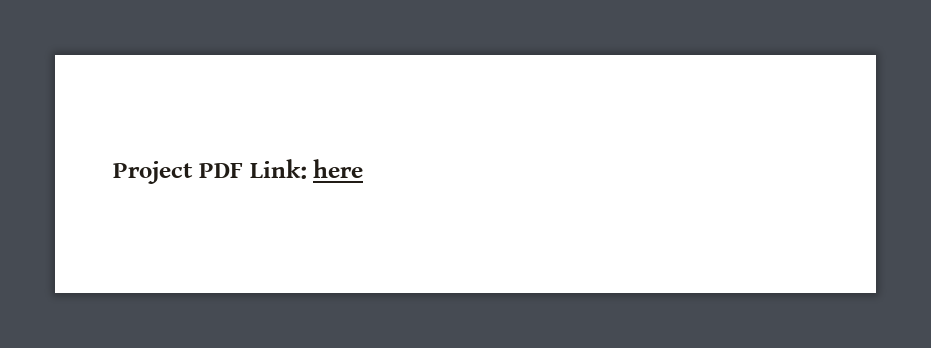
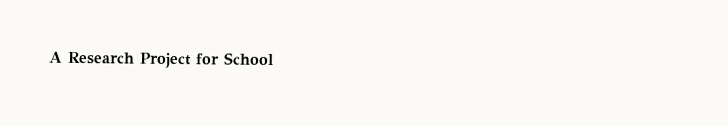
[113,159,364,184] Project PDF Link: here -> [48,51,274,69] A Research Project for School

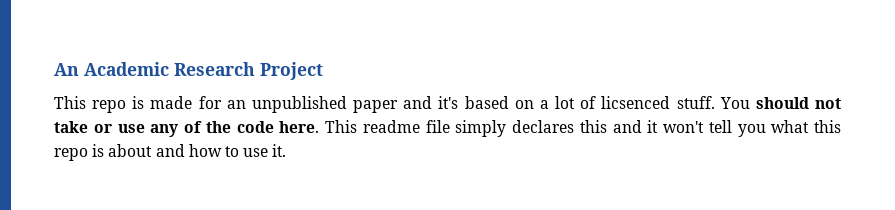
[48,51,63,63] A -> [54,62,169,76] An Academic
[195,52,274,66] for School -> [54,96,841,113] [54,120,841,137] [54,144,287,161] // This repo is made for an unpublished paper and it's based on a lot of licsenced stuff. You should not take or use any of the code here. This readme file simply declares this and it won't tell you what this repo is about and how to use it.

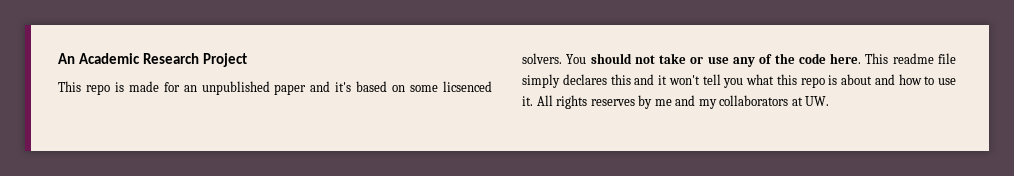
[539,96,715,109] a lot of licsenced stuff. -> [410,81,492,92] [522,53,562,64] some licsenced solvers.
(287, 150) none -> [536,95,830,109] All rights reserves by me and my collaborators at UW.

